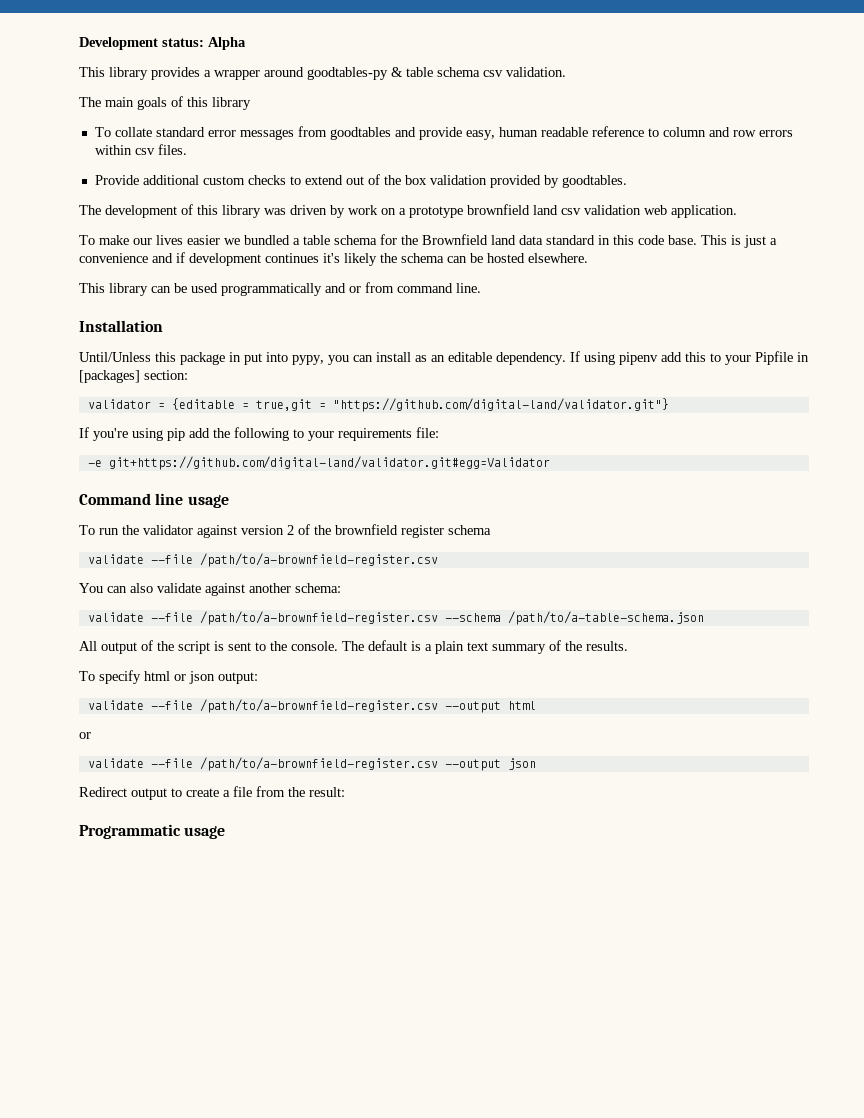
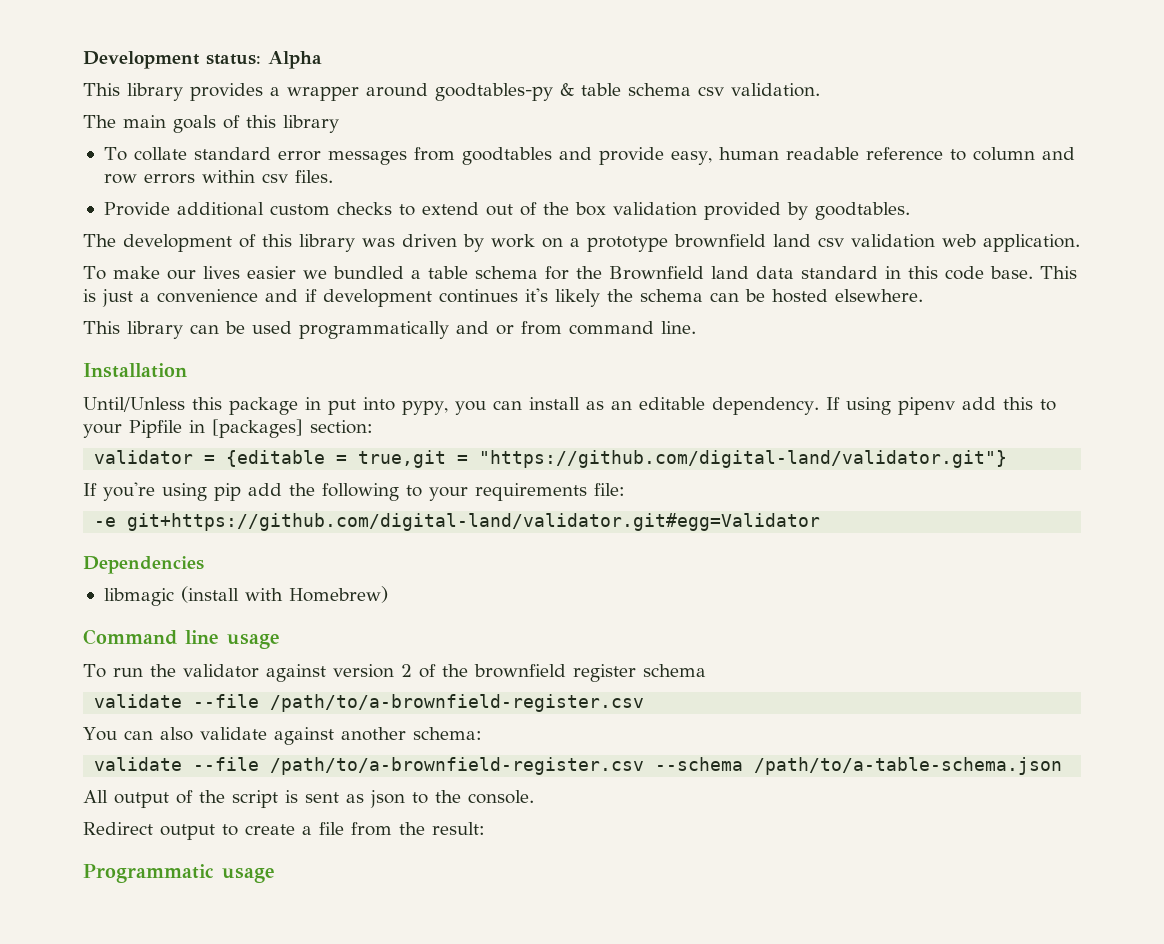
(550, 463) none -> [83,556,204,574] [103,586,388,606] // Dependencies // libmagic (install with Homebrew)
(251, 646) none -> [346,790,405,808] as json
[342,640,628,654] [79,670,258,684] [87,699,536,713] [79,732,91,739] [87,757,536,771] The default is a plain text summary of the results. // To specify html or json output: // validate --file /path/to/a-brownfield-register.csv --output html // or // validate --file /path/to/a-brownfield-register.csv --output json -> (534, 797) none

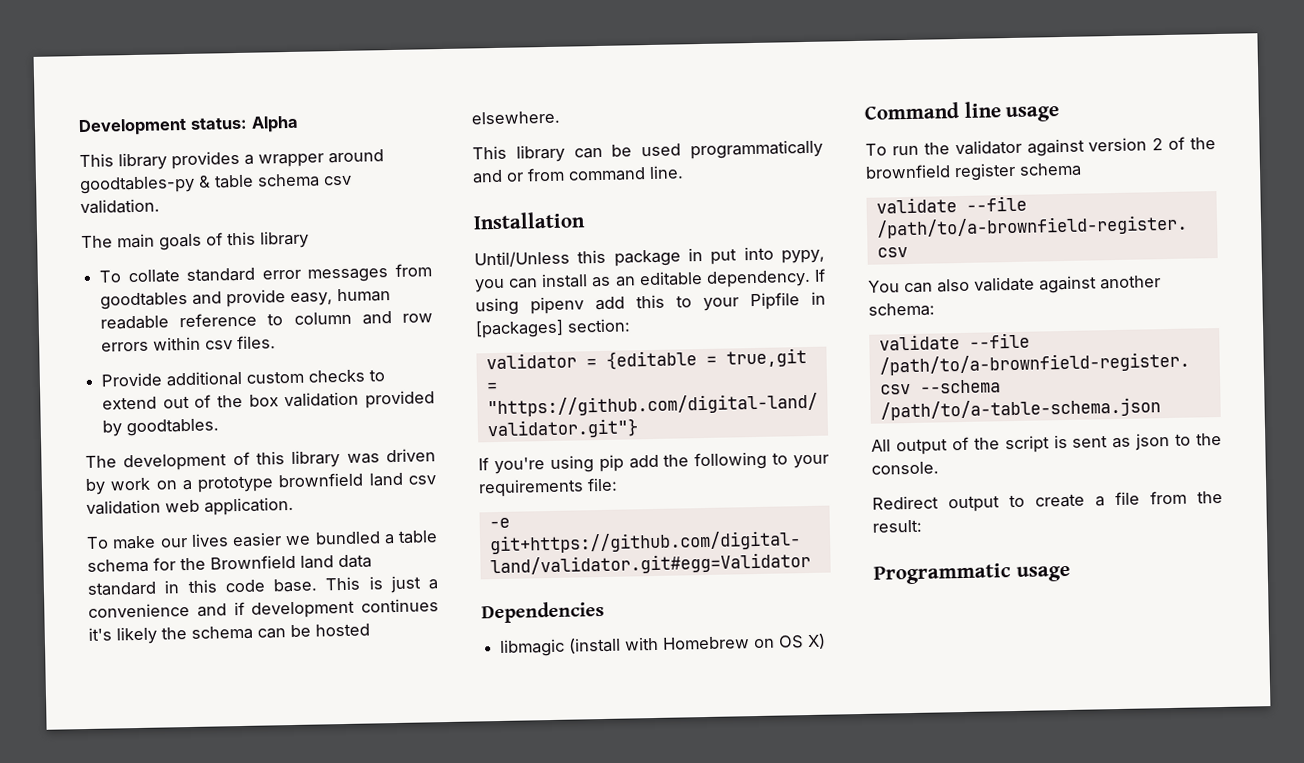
[288,586,388,603] Homebrew) -> [662,633,827,650] Homebrew on OS X)

